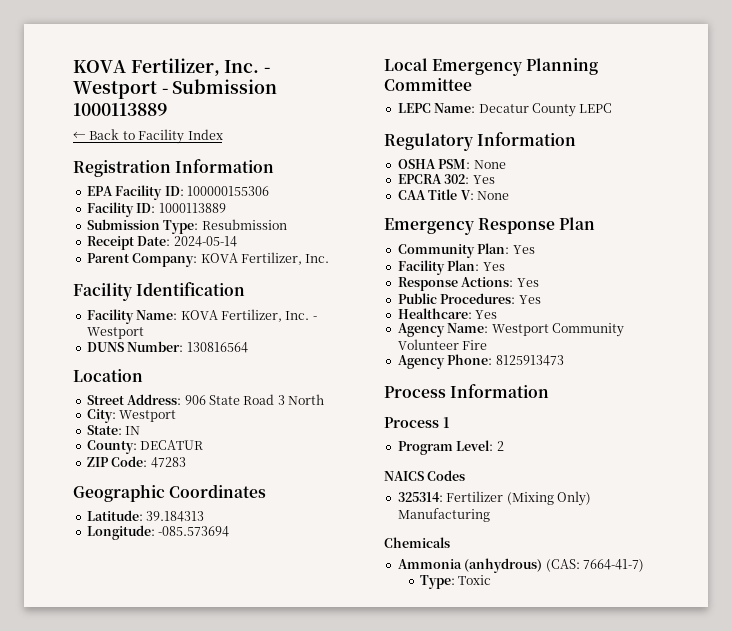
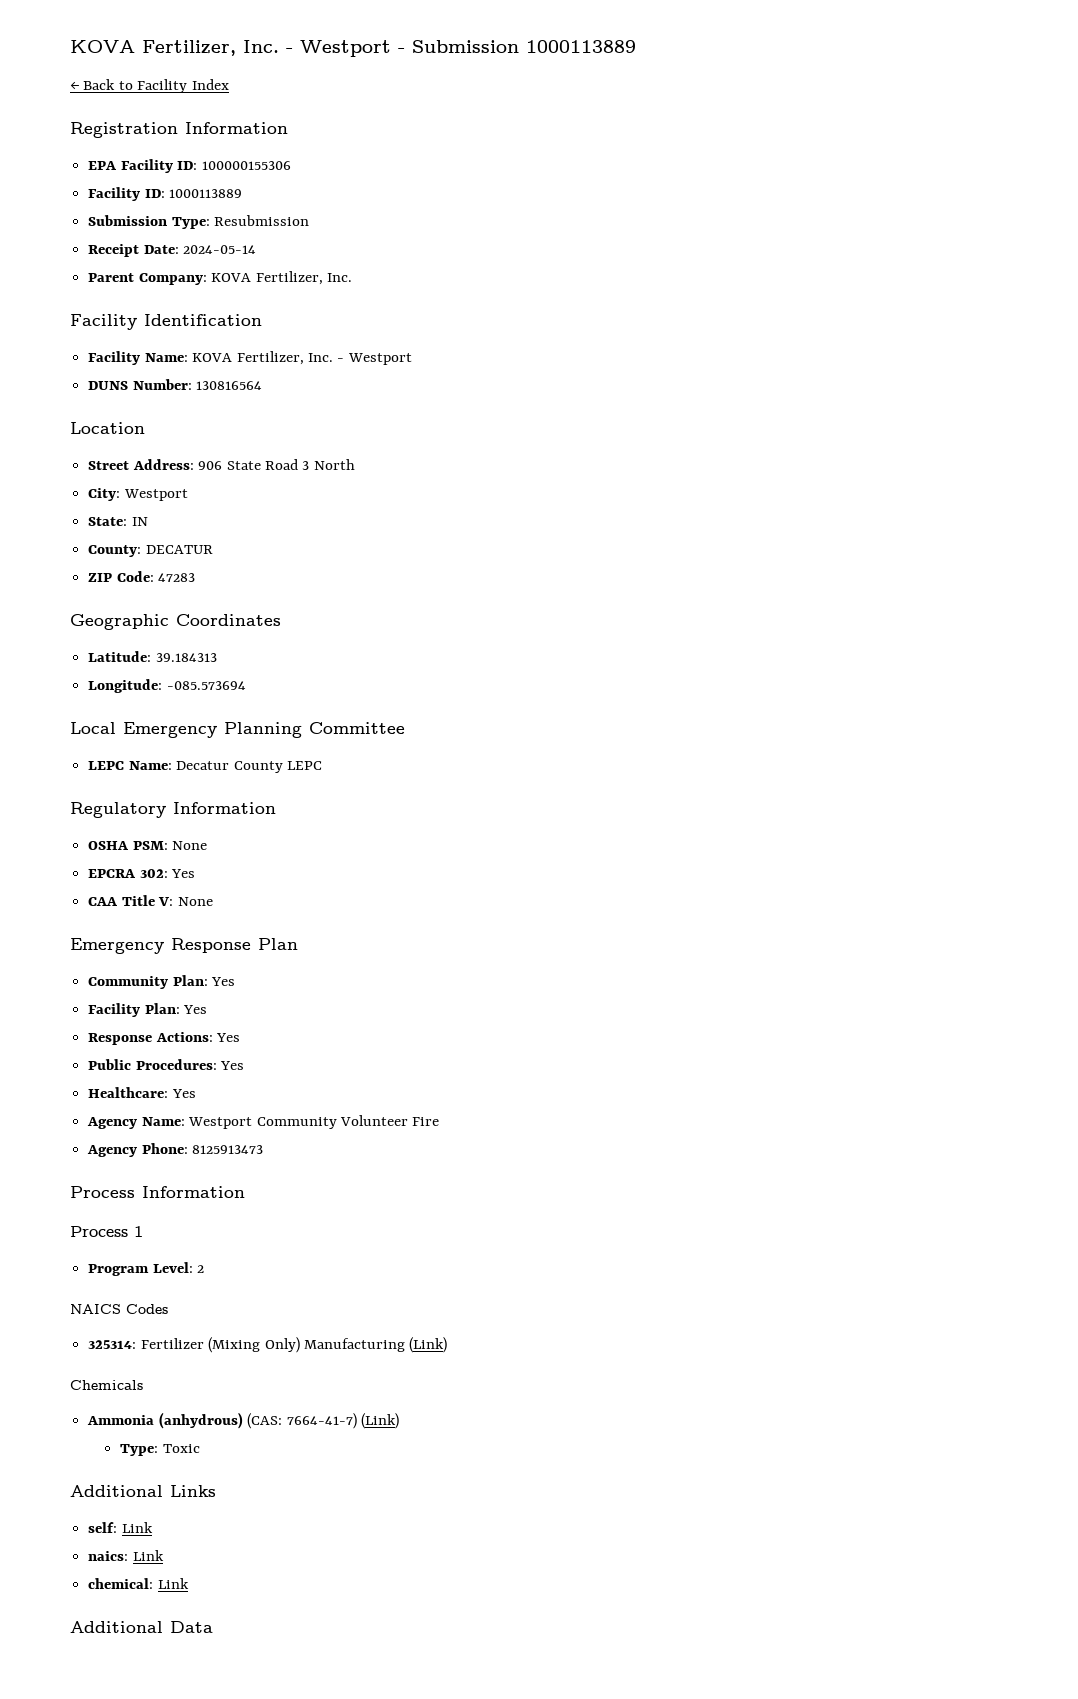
(490, 515) none -> [409,1337,448,1353] (Link)
(644, 565) none -> [360,1413,399,1429] (Link)
(492, 580) none -> [70,1485,216,1497] [88,1522,153,1533] [88,1550,164,1561] [88,1578,189,1589] [70,1621,213,1633] // Additional Links // self: Link // naics: Link // chemical: Link // Additional Data

